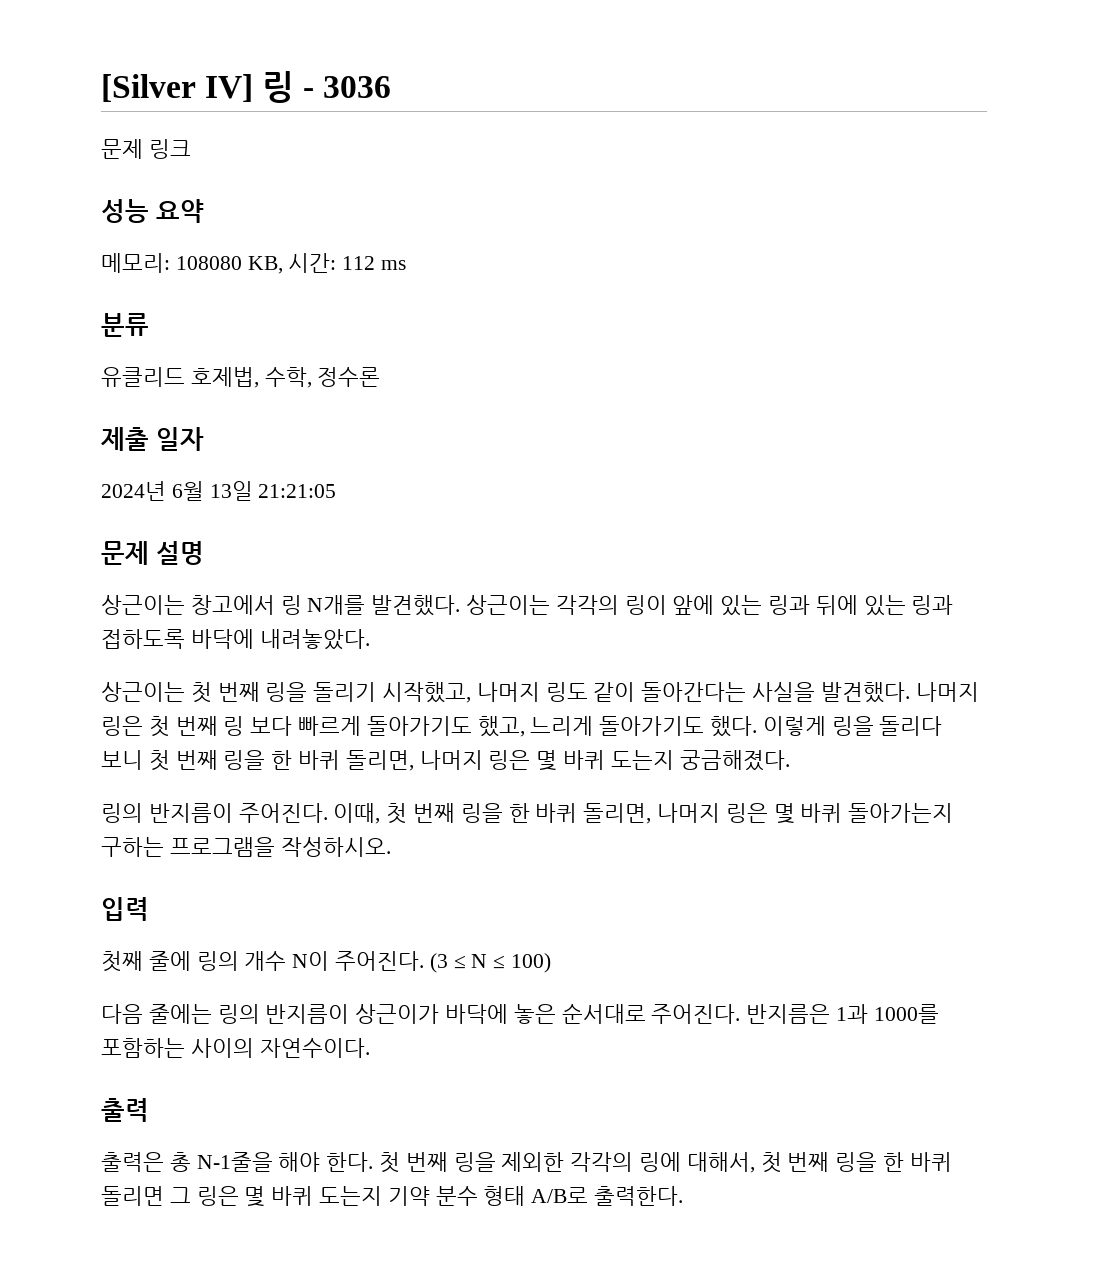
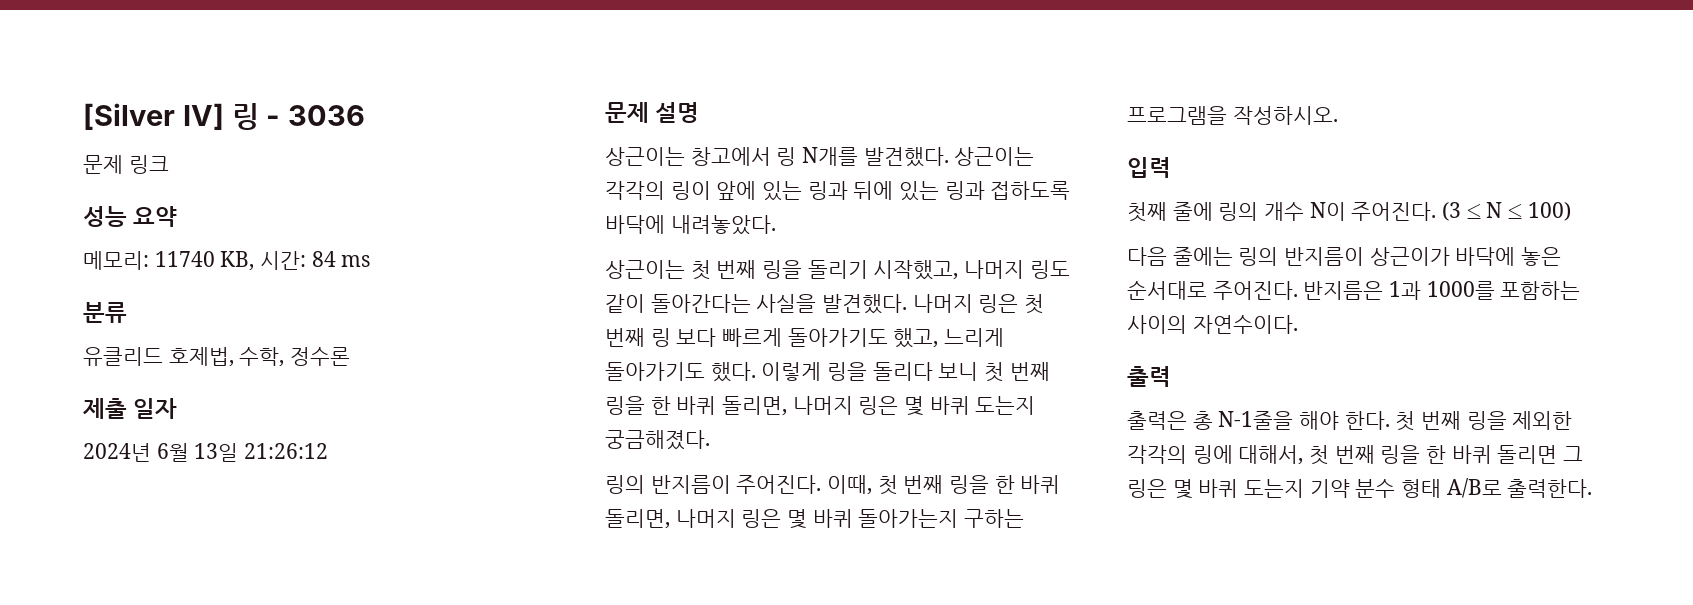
[175,256,242,270] 108080 -> [154,251,215,267] 11740
[342,256,376,270] 112 -> [311,251,336,267] 84
[258,484,337,498] 21:21:05 -> [244,443,329,459] 21:26:12

